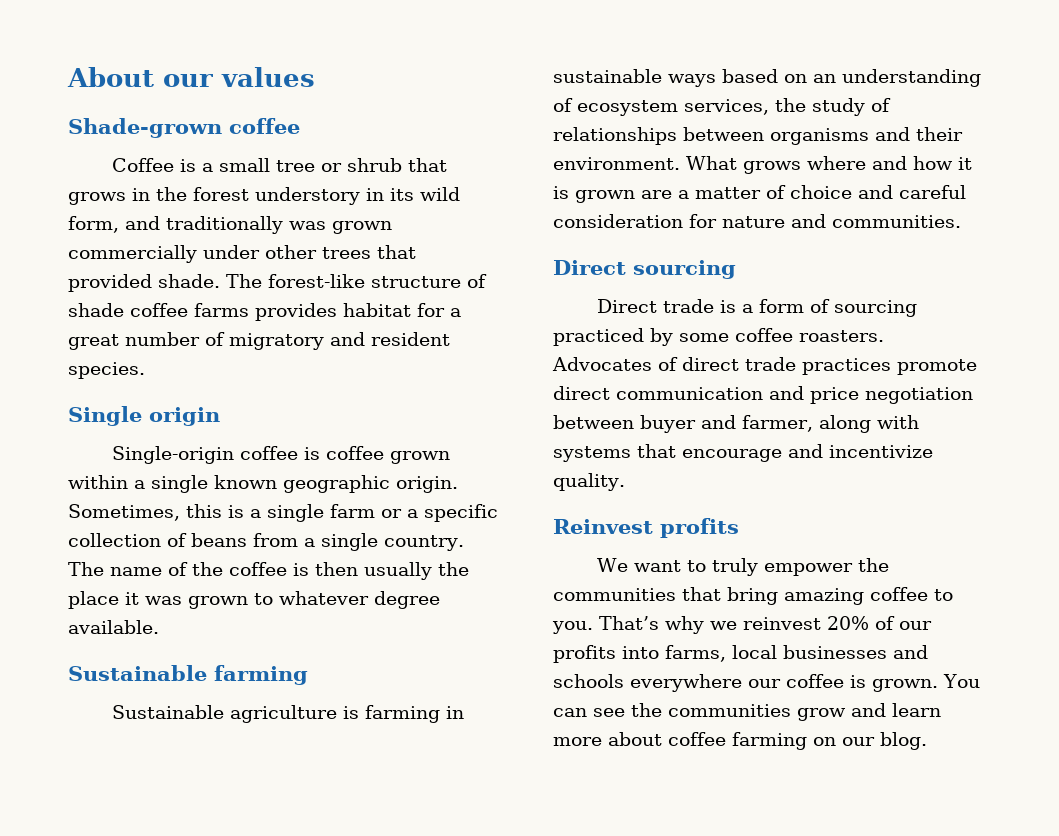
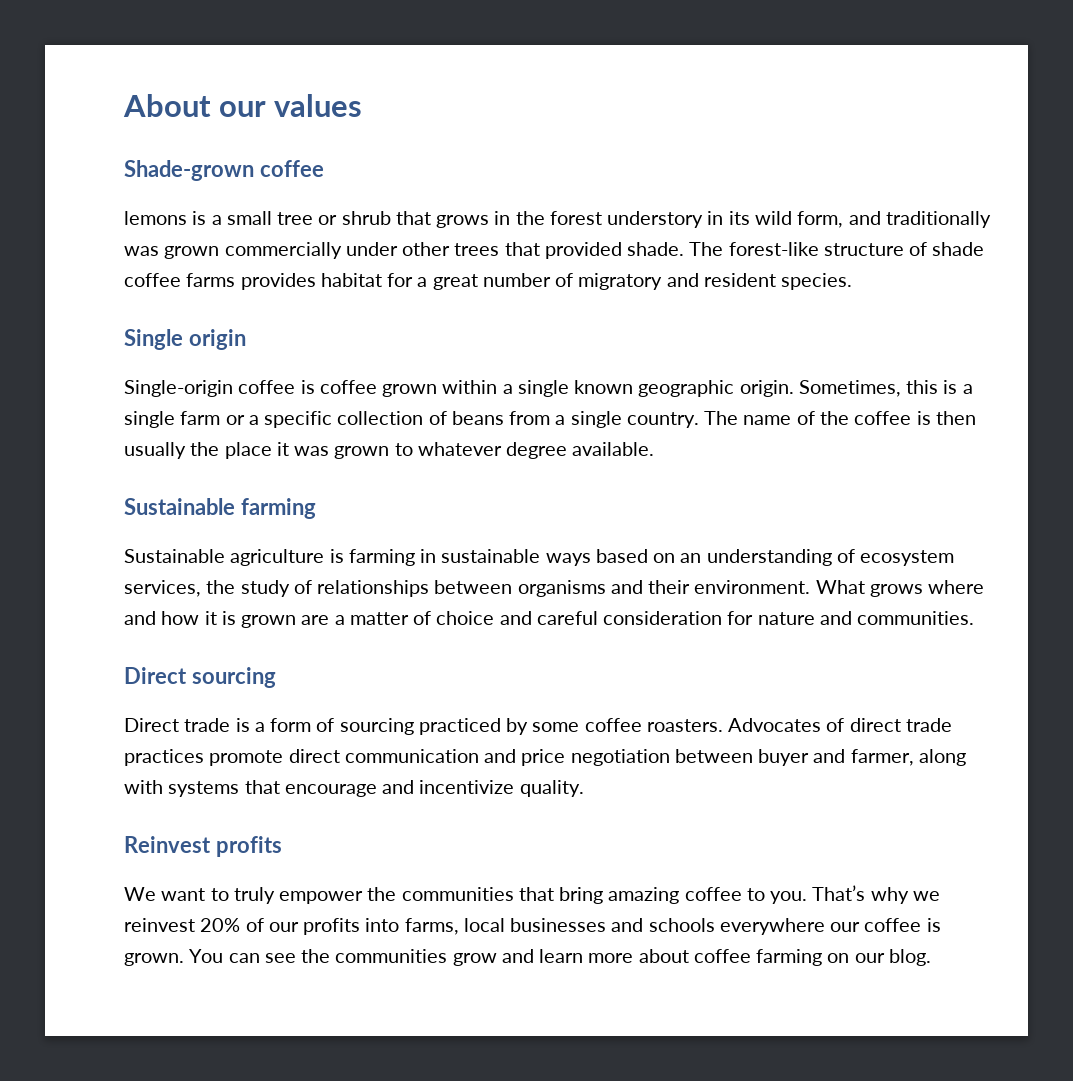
[111,158,174,172] Coffee -> [124,211,187,225] lemons

